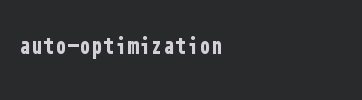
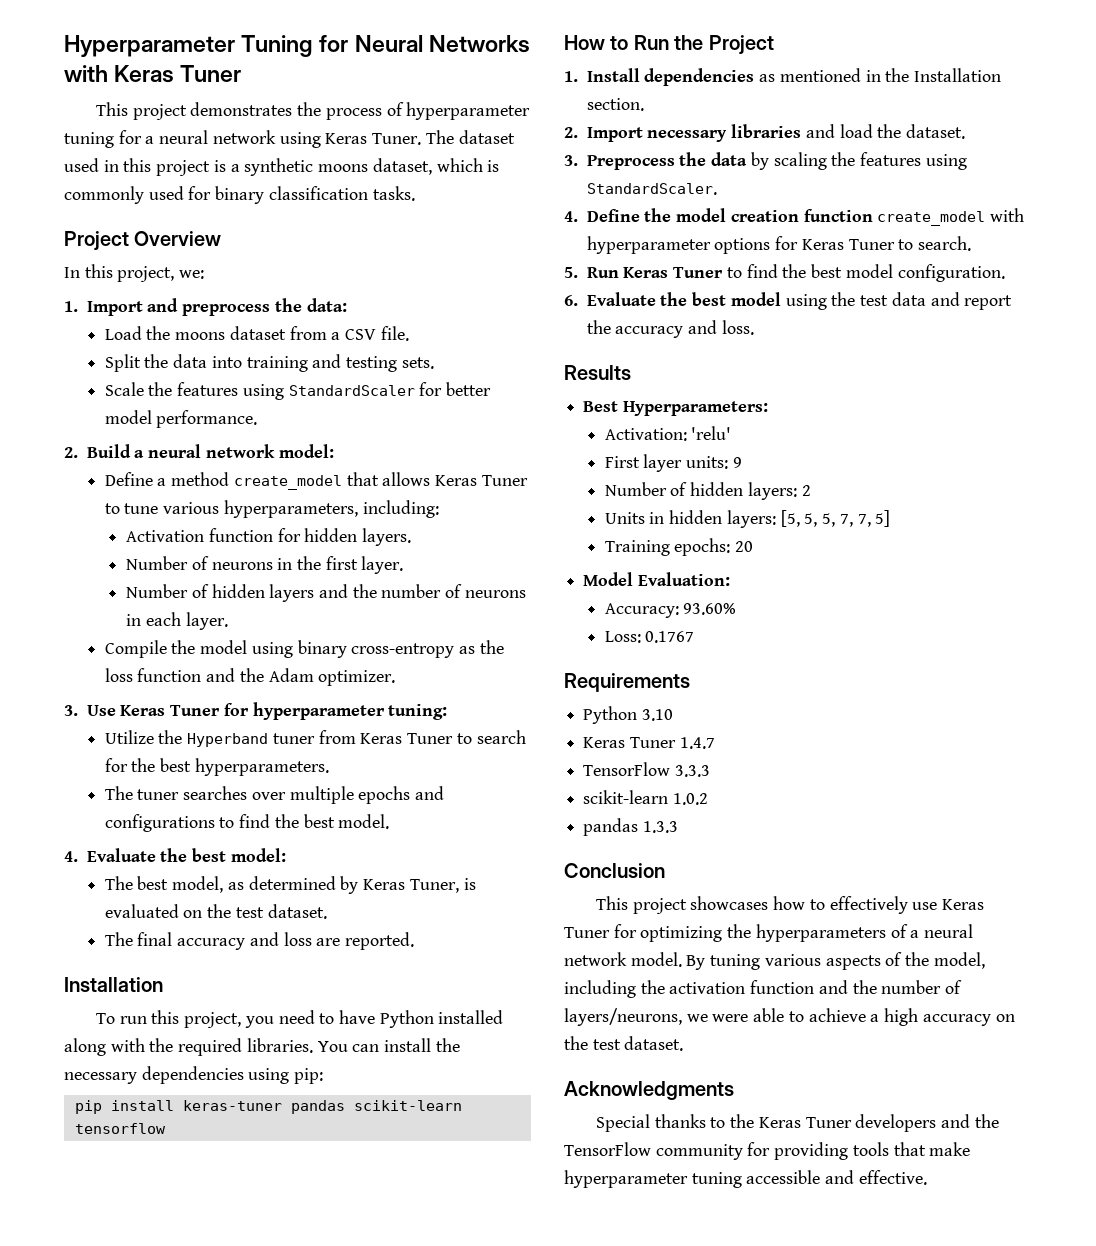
[18,36,222,59] auto-optimization -> [64,35,530,57] [64,65,242,83] [95,102,531,120] [64,130,515,148] [64,158,500,176] [64,186,415,204] [64,231,222,251] [64,264,205,282] [64,298,347,316] [104,326,409,341] [104,354,434,372] [104,382,492,400] [104,410,258,428] [64,444,334,458] [104,472,528,490] [104,500,439,518] [126,528,412,546] [126,556,404,574] [126,584,526,602] [126,612,228,630] [104,640,504,658] [104,668,396,686] [64,702,448,720] [104,730,526,747] [104,758,329,776] [104,786,445,804] [104,814,390,832] [64,848,286,862] [104,876,476,894] [104,904,327,919] [104,932,415,950] [64,977,163,992] [95,1010,504,1028] [64,1038,460,1056] [64,1066,324,1084] [74,1100,462,1114] [74,1123,166,1134] [564,35,774,55] [564,68,1002,86] [586,98,644,111] [564,124,966,142] [564,152,967,170] [586,183,717,195] [564,208,1025,226] [586,236,972,254] [564,264,1005,282] [564,292,1013,310] [586,320,754,338] [564,365,631,380] [583,401,768,416] [604,426,732,441] [604,454,742,472] [604,482,811,500] [604,510,891,528] [604,538,754,556] [583,572,730,586] [604,603,737,618] [604,631,695,643] [564,673,690,692] [583,706,673,724] [583,737,715,749] [583,762,710,777] [583,790,708,805] [583,818,678,836] [564,863,665,878] [595,896,984,914] [564,924,974,942] [564,952,985,970] [564,980,963,998] [564,1008,1015,1026] [564,1036,684,1051] [564,1081,734,1100] [595,1114,999,1132] [564,1142,971,1160] [564,1170,927,1188] Hyperparameter Tuning for Neural Networks with Keras Tuner // This project demonstrates the process of hyperparameter tuning for a neural network using Keras Tuner. The dataset used in this project is a synthetic moons dataset, which is commonly used for binary classification tasks. // Project Overview // In this project, we: // 1. Import and preprocess the data: // Load the moons dataset from a CSV file. // Split the data into training and testing sets. // Scale the features using StandardScaler for better model performance. // 2. Build a neural network model: // Define a method create_model that allows Keras Tuner to tune various hyperparameters, including: // Activation function for hidden layers. // Number of neurons in the first layer. // Number of hidden layers and the number of neurons in each layer. // Compile the model using binary cross-entropy as the loss function and the Adam optimizer. // 3. Use Keras Tuner for hyperparameter tuning: // Utilize the Hyperband tuner from Keras Tuner to search for the best hyperparameters. // The tuner searches over multiple epochs and configurations to find the best model. // 4. Evaluate the best model: // The best model, as determined by Keras Tuner, is evaluated on the test dataset. // The final accuracy and loss are reported. // Installation // To run this project, you need to have Python installed along with the required libraries. You can install the necessary dependencies using pip: // pip install keras-tuner pandas scikit-learn tensorflow // How to Run the Project // 1. Install dependencies as mentioned in the Installation section. // 2. Import necessary libraries and load the dataset. // 3. Preprocess the data by scaling the features using StandardScaler. // 4. Define the model creation function create_model with hyperparameter options for Keras Tuner to search. // 5. Run Keras Tuner to find the best model configuration. // 6. Evaluate the best model using the test data and report the accuracy and loss. // Results // Best Hyperparameters: // Activation: 'relu' // First layer units: 9 // Number of hidden layers: 2 // Units in hidden layers: [5, 5, 5, 7, 7, 5] // Training epochs: 20 // Model Evaluation: // Accuracy: 93.60% // Loss: 0.1767 // Requirements // Python 3.10 // Keras Tuner 1.4.7 // TensorFlow 3.3.3 // scikit-learn 1.0.2 // pandas 1.3.3 // Conclusion // This project showcases how to effectively use Keras Tuner for optimizing the hyperparameters of a neural network model. By tuning various aspects of the model, including the activation function and the number of layers/neurons, we were able to achieve a high accuracy on the test dataset. // Acknowledgments // Special thanks to the Keras Tuner developers and the TensorFlow community for providing tools that make hyperparameter tuning accessible and effective.

